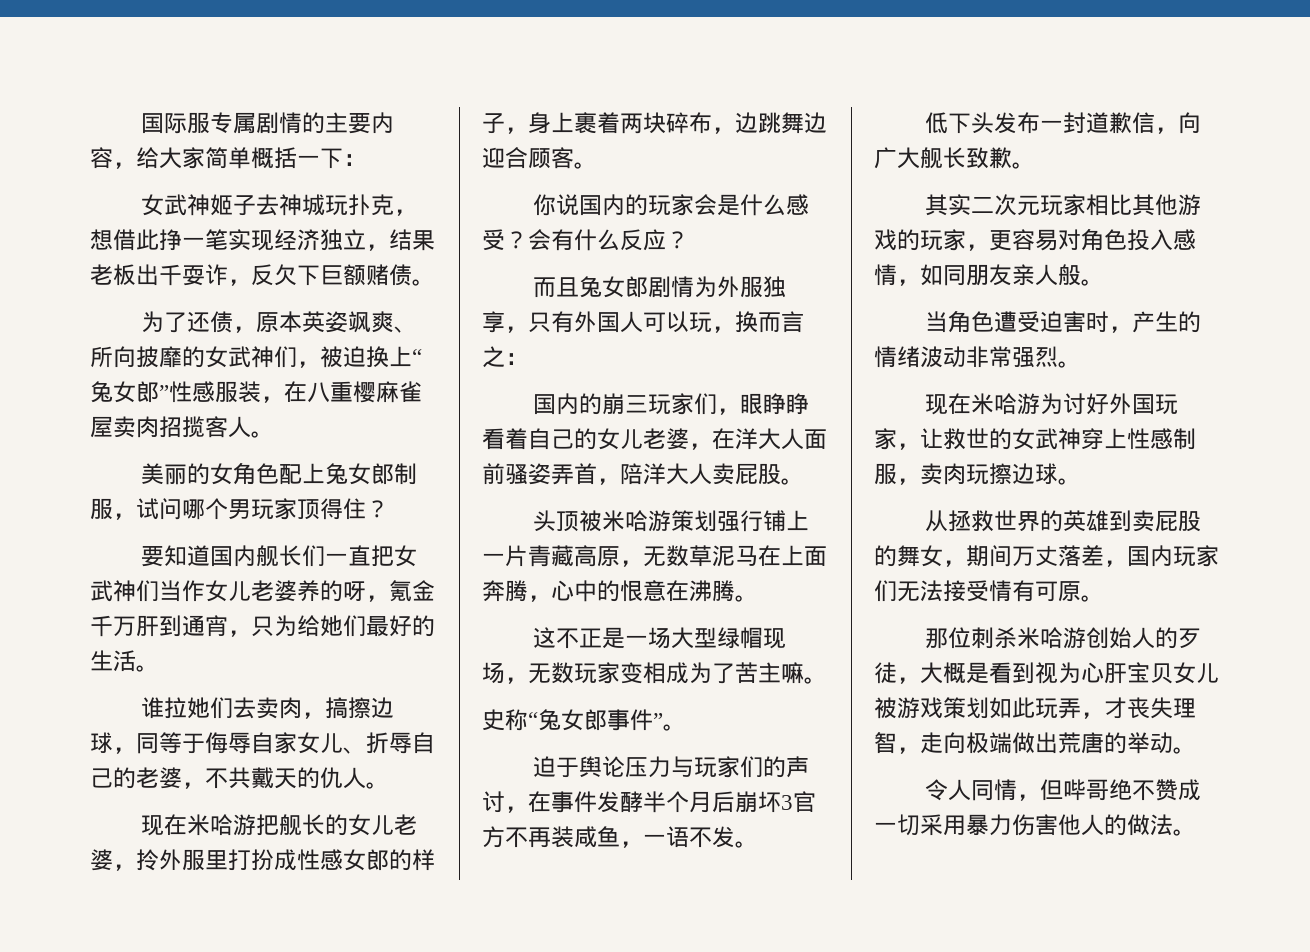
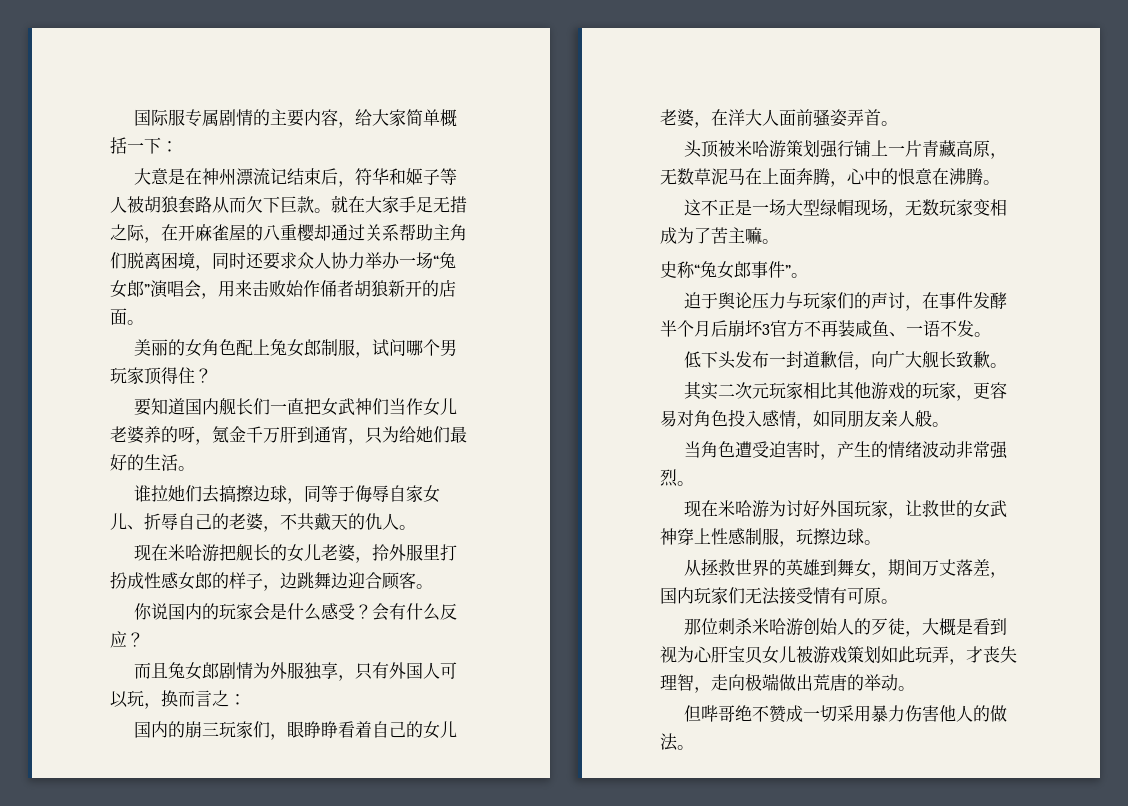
[141,194,418,216] [90,229,435,251] [90,264,435,286] [141,311,418,333] [90,346,422,368] [90,381,422,403] [90,416,251,438] 女武神姬子去神城玩扑克，想借此挣一笔实现经济独立，结果老板出千耍诈，反欠下巨额赌债。 // 为了还债，原本英姿飒爽、所向披靡的女武神们，被迫换上“兔女郎”性感服装，在八重樱麻雀屋卖肉招揽客人 -> [133,168,457,187] [110,195,467,214] [110,224,467,243] [110,252,456,271] [110,280,456,299] [110,308,127,325] 大意是在神州漂流记结束后，符华和姬子等人被胡狼套路从而欠下巨款。就在大家手足无措之际，在开麻雀屋的八重樱却通过关系帮助主角们脱离困境，同时还要求众人协力举办一场“兔女郎”演唱会，用来击败始作俑者胡狼新开的店面
[256,697,326,719] 卖肉， -> (219, 494) none
[528,112,735,134] 身上裹着两块碎布， -> (280, 588) none
[597,463,781,485] ，陪洋大人卖屁股 -> (881, 117) none
[620,841,643,848] ， -> [889,332,906,337] 、
[920,463,966,485] 卖肉 -> (796, 544) none
[1132,510,1202,532] [874,545,897,567] 卖屁股的 -> (837, 567) none
[925,779,1041,801] 令人同情， -> (915, 688) none

